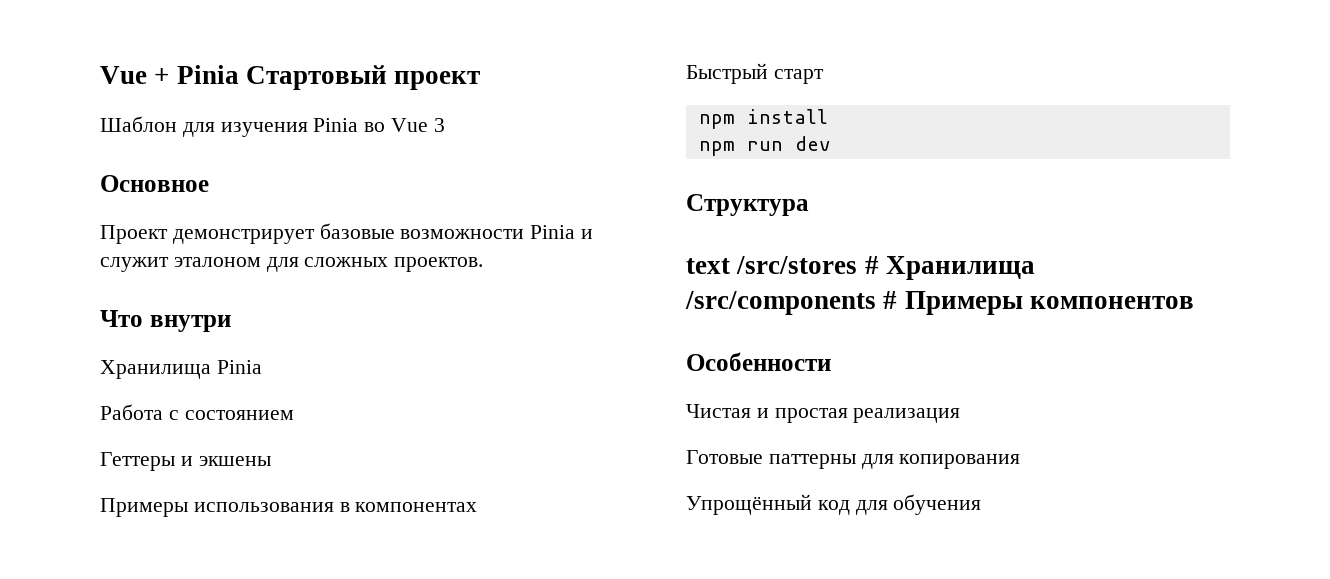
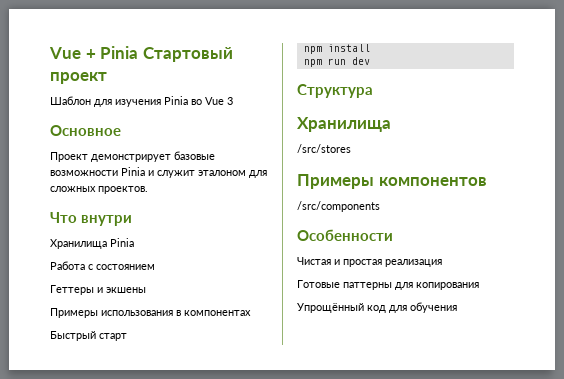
[686,258,730,274] text -> [297,117,391,132] Хранилища //
[864,256,1035,280] [685,291,898,315] # Хранилища /src/components # -> (351, 148) //
(1194, 302) none -> [297,201,380,212] // /src/components

